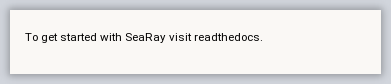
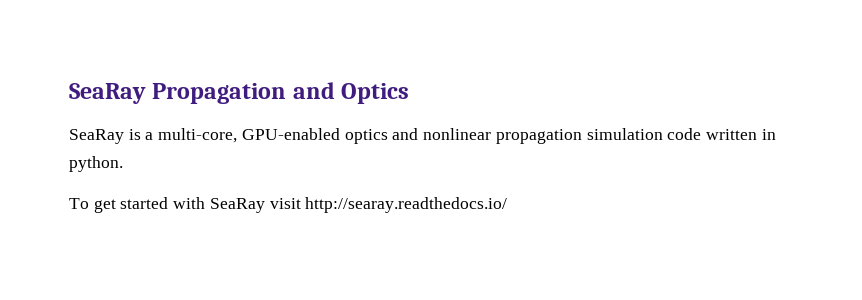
(25, 37) none -> [69,82,410,104] [69,128,776,144] [69,156,123,172] SeaRay Propagation and Optics // SeaRay is a multi-core, GPU-enabled optics and nonlinear propagation simulation code written in python. //
[193,33,263,41] readthedocs. -> [305,197,508,213] http://searay.readthedocs.io/

